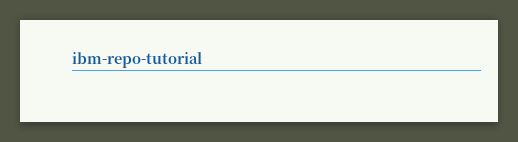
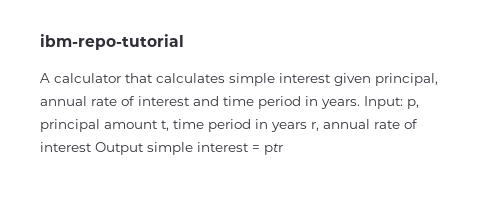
(202, 60) none -> [40,73,438,86] [40,96,419,109] [40,119,418,132] [40,142,283,155] // A calculator that calculates simple interest given principal, annual rate of interest and time period in years. Input: p, principal amount t, time period in years r, annual rate of interest Output simple interest = ptr

